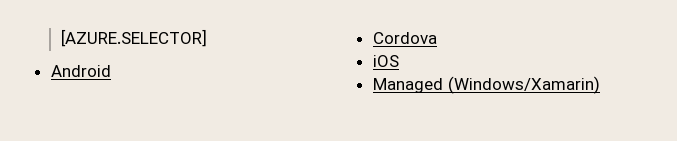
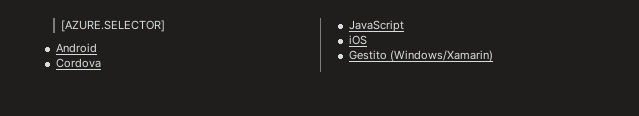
(437, 38) none -> [348,20,404,32] // JavaScript
[372,78,443,93] Managed -> [348,50,387,60] Gestito

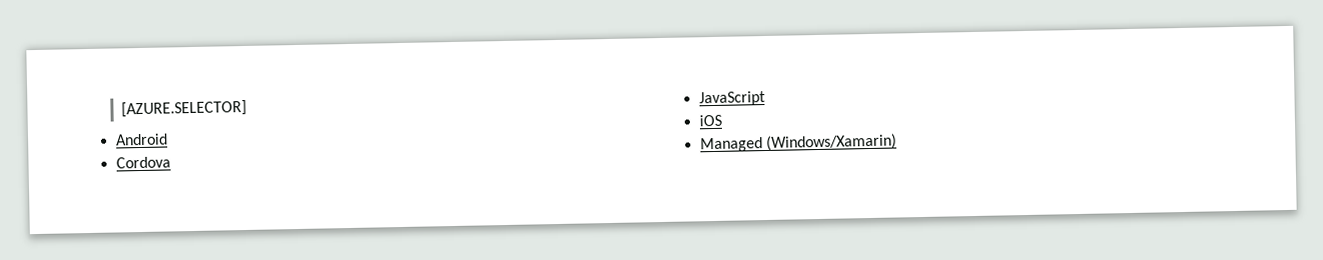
[348,50,387,60] Gestito -> [699,137,763,153] Managed

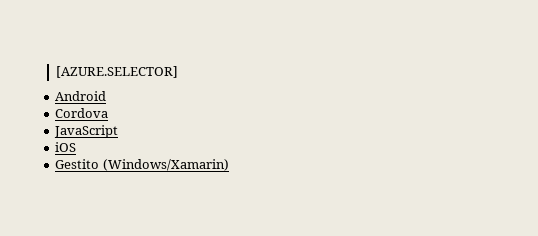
[699,137,763,153] Managed -> [55,159,100,169] Gestito

